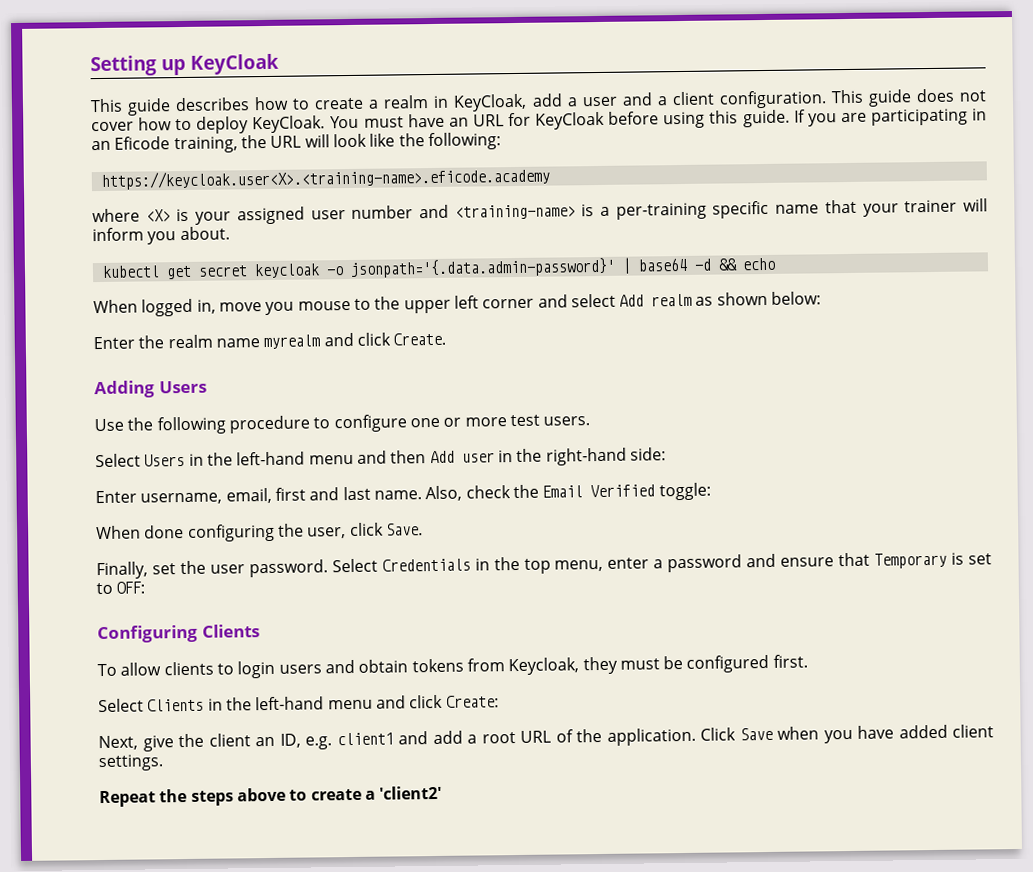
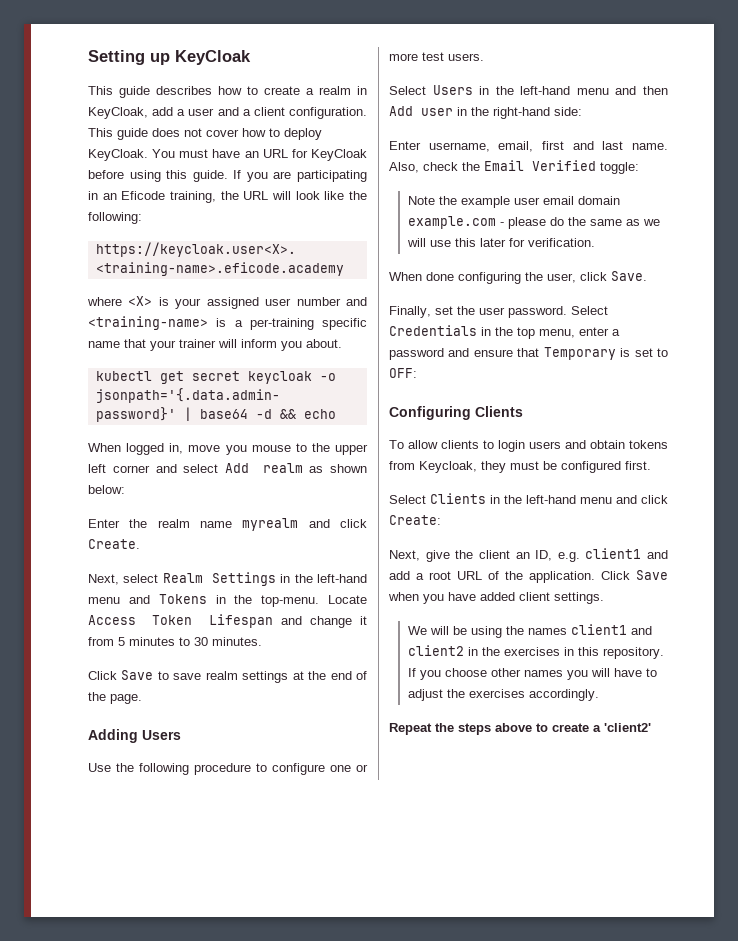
(447, 339) none -> [88,572,367,586] [88,594,367,607] [88,614,367,628] [88,637,262,646] [88,670,368,683] [88,692,142,704] // Next, select Realm Settings in the left-hand menu and Tokens in the top-menu. Locate Access Token Lifespan and change it from 5 minutes to 30 minutes. // Click Save to save realm settings at the end of the page.
(711, 491) none -> [407,196,620,208] [407,216,660,229] [406,238,595,247] // Note the example user email domain example.com - please do the same as we will use this later for verification.
(163, 763) none -> [407,624,652,638] [407,645,664,659] [407,668,657,680] [407,689,599,701] // We will be using the names client1 and client2 in the exercises in this repository. If you choose other names you will have to adjust the exercises accordingly.

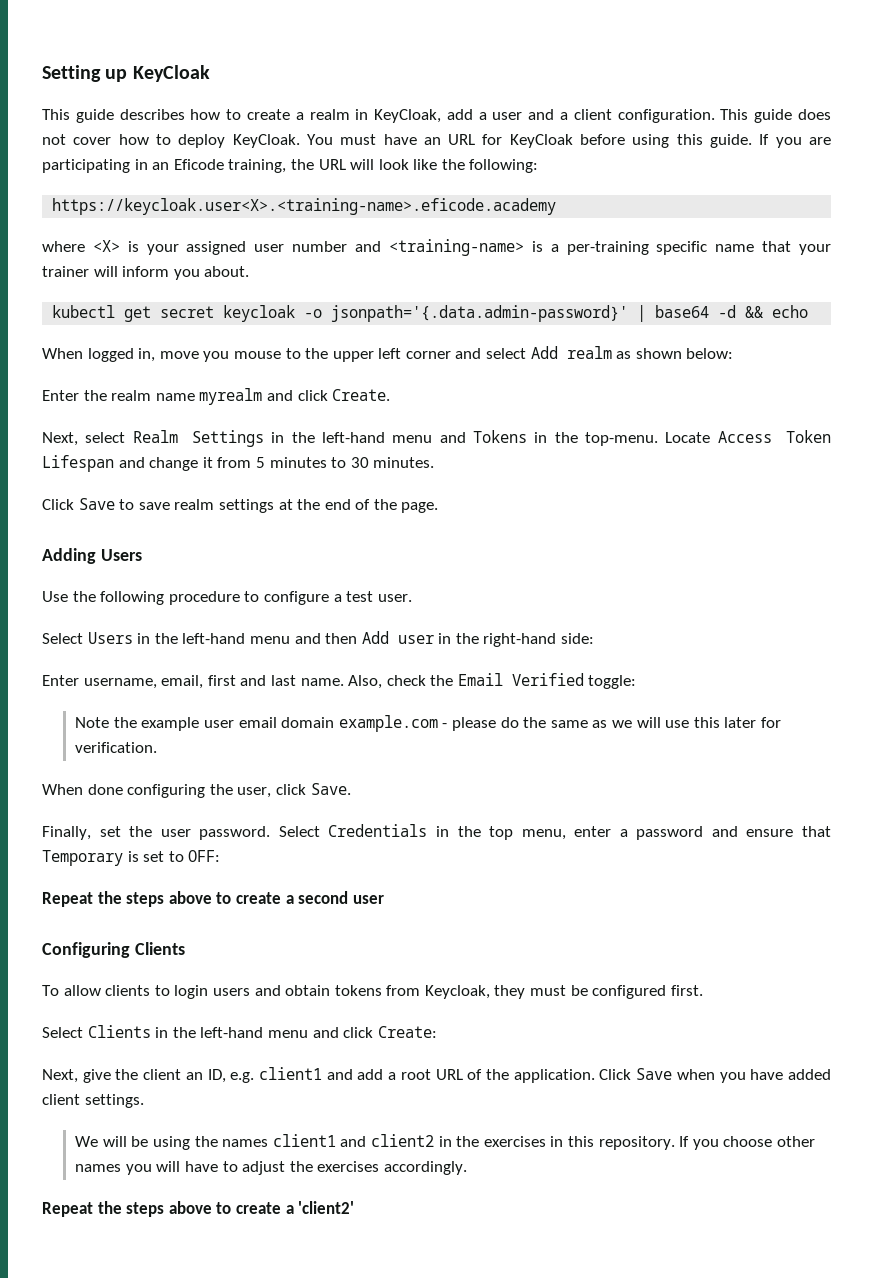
[330,764,368,772] [389,52,484,61] one or more test users. -> [333,591,412,602] a test user.
(417, 373) none -> [42,891,384,907] // Repeat the steps above to create a second user

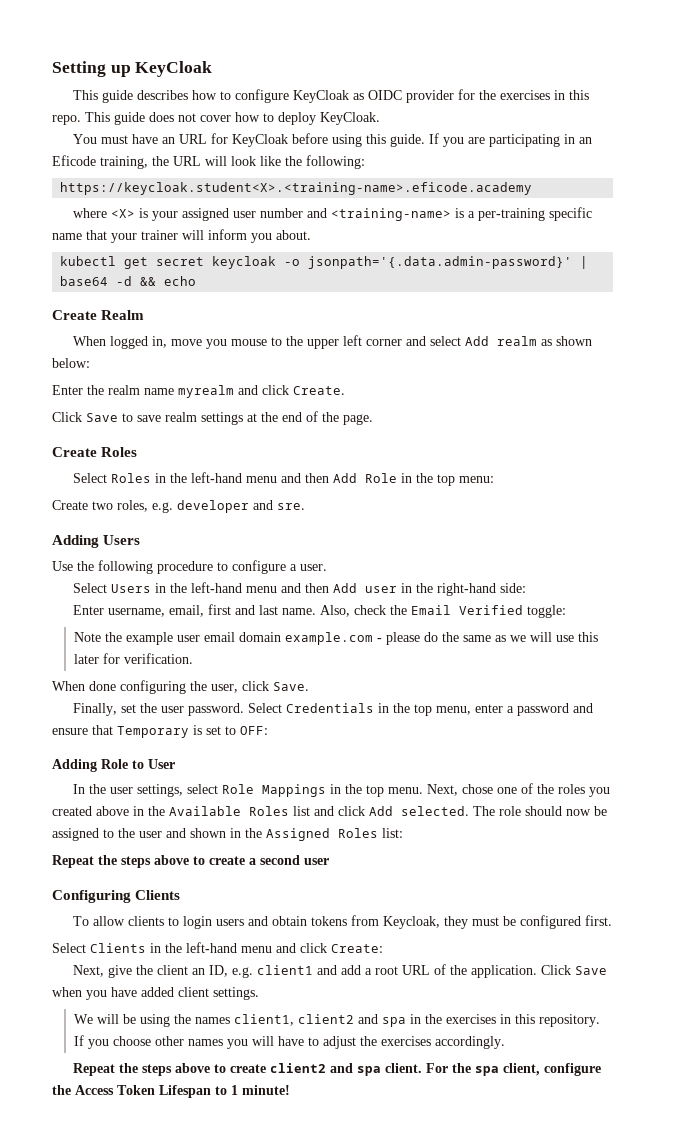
[246,109,715,123] create a realm in KeyCloak, add a user and a client configuration. -> [234,89,589,103] [52,115,81,125] configure KeyCloak as OIDC provider for the exercises in this repo.
(300, 141) none -> (380, 118) //
[52,198,557,215] https://keycloak.user<X>.<training-name>.eficode.academy -> [60,182,533,195] https://keycloak.student<X>.<training-name>.eficode.academy
(809, 311) none -> [52,310,145,320] // Create Realm
[42,430,831,447] [42,455,435,472] // Next, select Realm Settings in the left-hand menu and Tokens in the top-menu. Locate Access Token Lifespan and change it from 5 minutes to 30 minutes. -> (345, 390) none
(439, 507) none -> [52,447,138,457] [72,472,494,486] [52,500,305,513] // Create Roles // Select Roles in the left-hand menu and then Add Role in the top menu: // Create two roles, e.g. developer and sre.
[346,591,374,602] test -> (297, 567) none
(221, 856) none -> [52,759,175,772] [72,783,610,797] [52,806,607,816] [52,828,403,841] // Adding Role to User // In the user settings, select Role Mappings in the top menu. Next, chose one of the roles you created above in the Available Roles list and click Add selected. The role should now be assigned to the user and shown in the Assigned Roles list:
[272,1134,434,1147] client1 and client2 -> [233,1014,406,1027] client1, client2 and spa
[285,1201,355,1214] a 'client2' -> [269,1063,601,1076] [52,1085,290,1098] client2 and spa client. For the spa client, configure the Access Token Lifespan to 1 minute!

